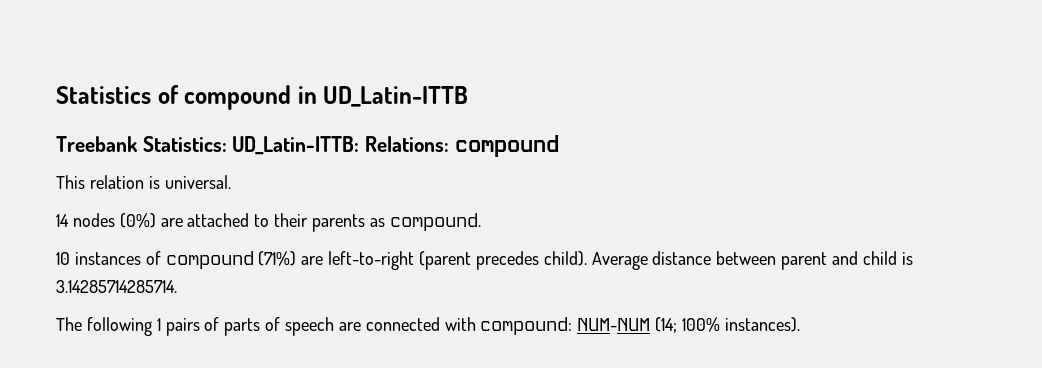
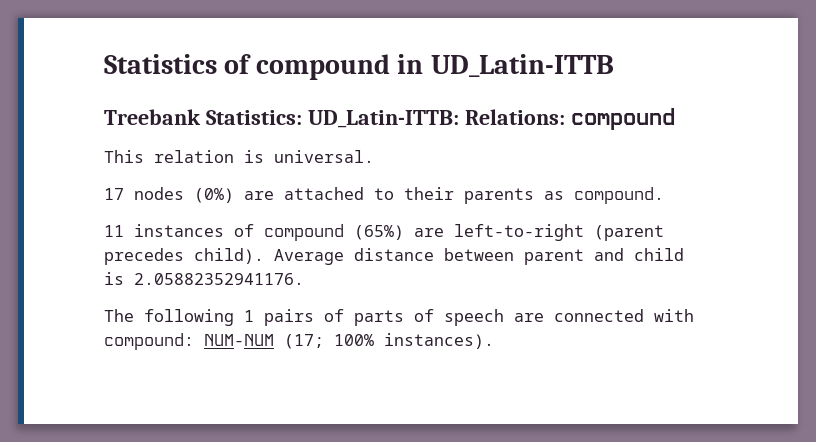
[56,214,69,227] 14 -> [104,188,124,200] 17
[56,252,70,265] 10 -> [104,225,124,237] 11
[258,251,297,266] (71%) -> [354,225,404,240] (65%)
[56,280,177,293] 3.14285714285714. -> [134,273,304,285] 2.05882352941176.
[655,317,678,333] (14; -> [284,334,324,349] (17;

